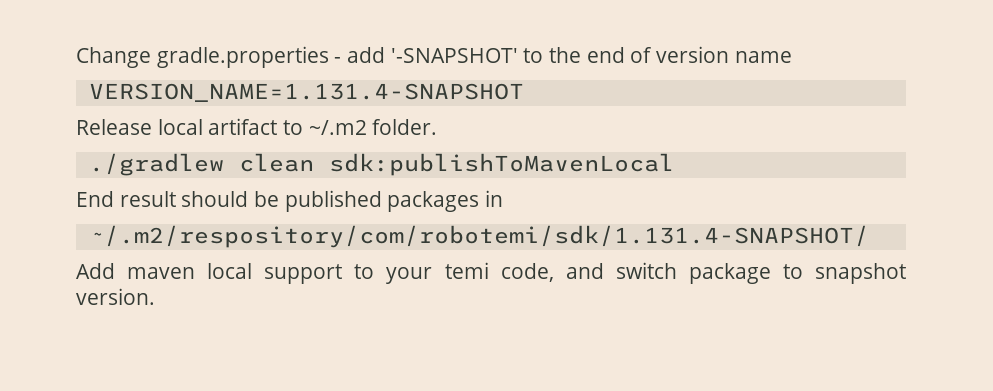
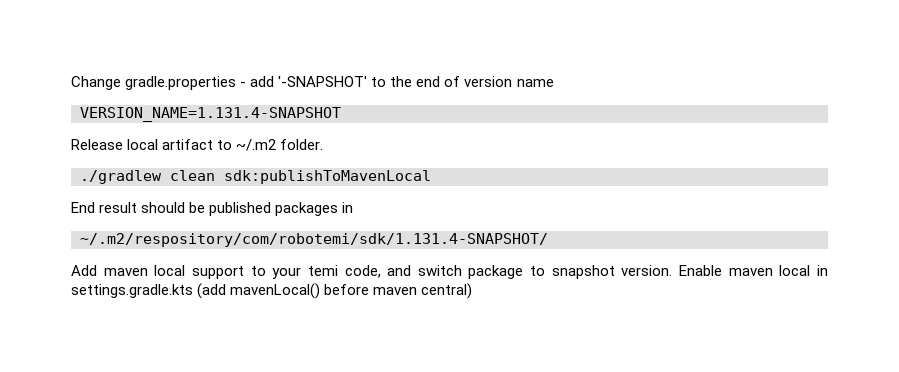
(155, 296) none -> [679,265,828,276] [71,283,473,299] Enable maven local in settings.gradle.kts (add mavenLocal() before maven central)

